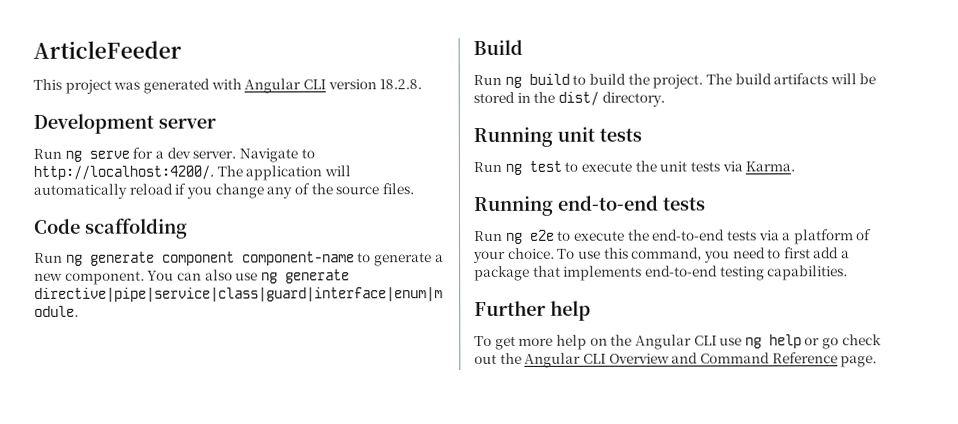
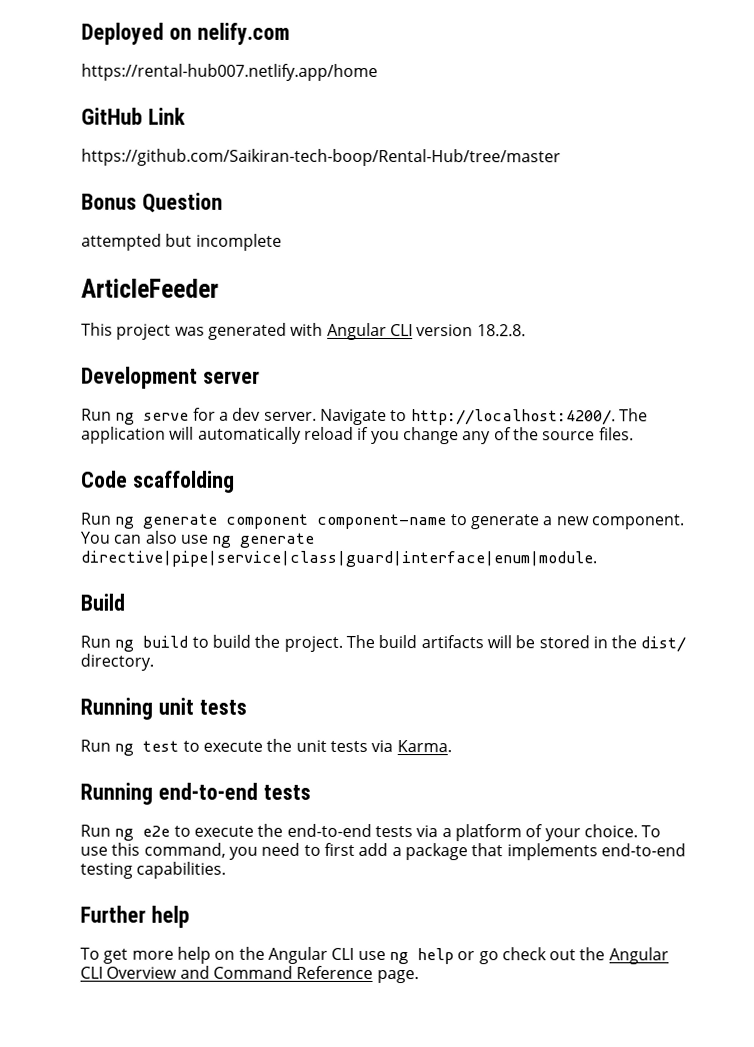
(33, 49) none -> [81,22,290,45] [81,63,378,82] [81,107,186,125] [81,148,561,167] [81,192,223,213] [81,233,282,251] Deployed on nelify.com // https://rental-hub007.netlify.app/home // GitHub Link // https://github.com/Saikiran-tech-boop/Rental-Hub/tree/master // Bonus Question // attempted but incomplete //

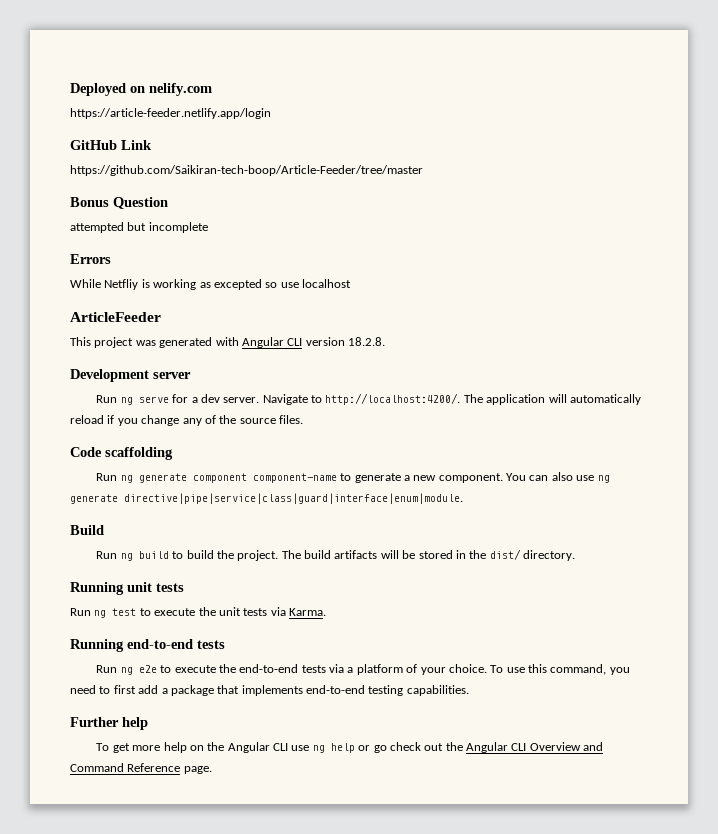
[81,63,378,82] https://rental-hub007.netlify.app/home -> [70,108,271,119] https://article-feeder.netlify.app/login
[81,148,561,167] https://github.com/Saikiran-tech-boop/Rental-Hub/tree/master -> [70,165,423,176] https://github.com/Saikiran-tech-boop/Article-Feeder/tree/master
(282, 242) none -> [70,254,111,264] [70,279,351,290] // Errors // While Netfliy is working as excepted so use localhost

